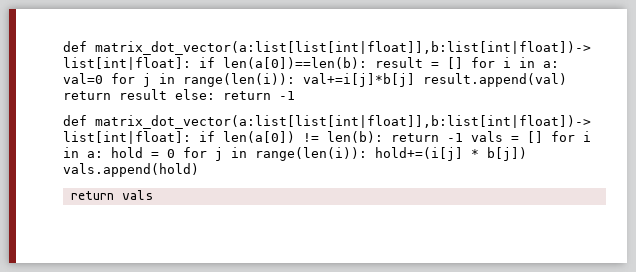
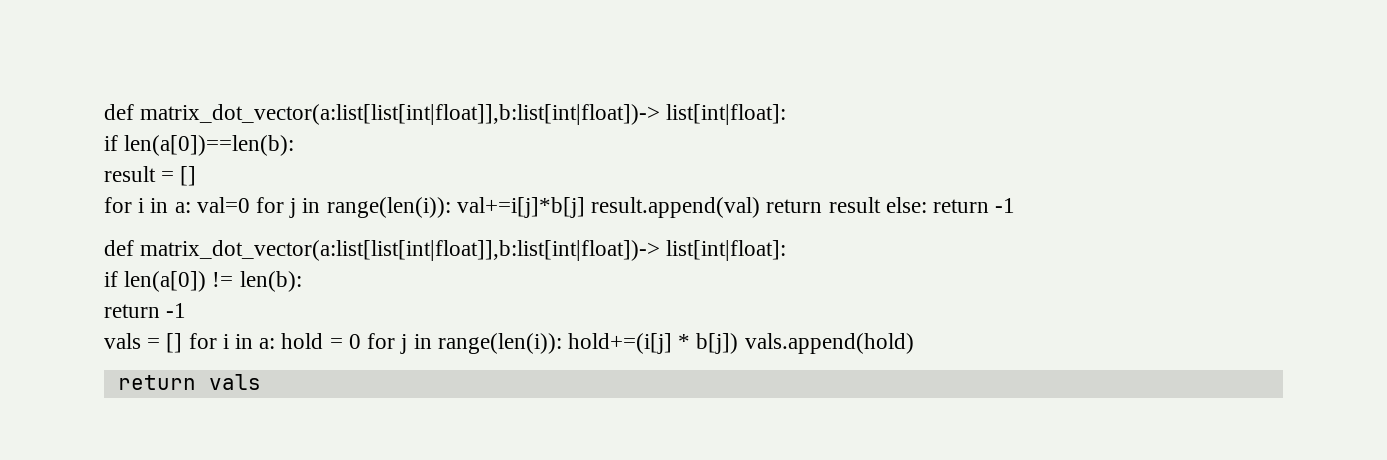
[63,41,591,55] [63,57,191,70] def matrix_dot_vector(a:list[list[int|float]],b:list[int|float])-> list[int|float]: -> [104,104,787,125] def matrix_dot_vector(a:list[list[int|float]],b:list[int|float])-> list[int|float]: //
(367, 63) none -> (295, 145) //
(463, 63) none -> (197, 176) //
(191, 137) none -> (787, 250) //
[391,133,463,142] return -1 -> [104,303,187,318] // return -1 //

